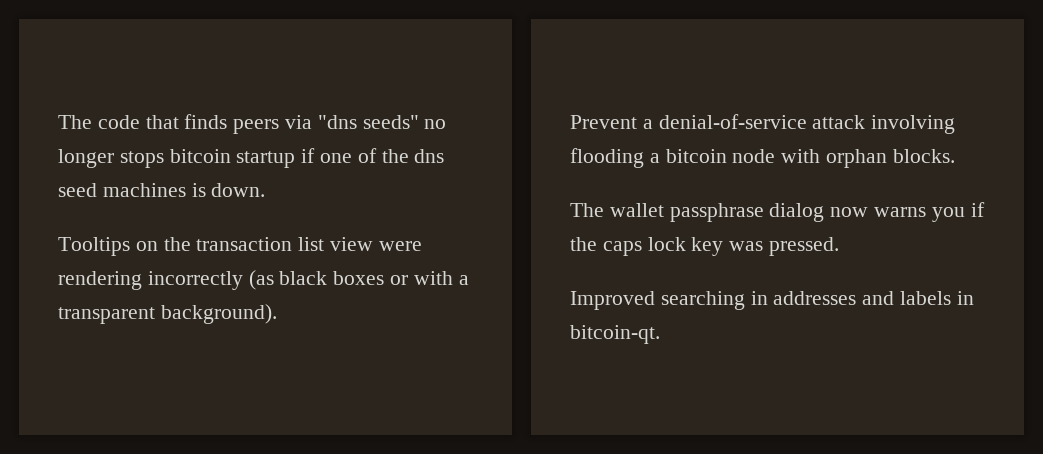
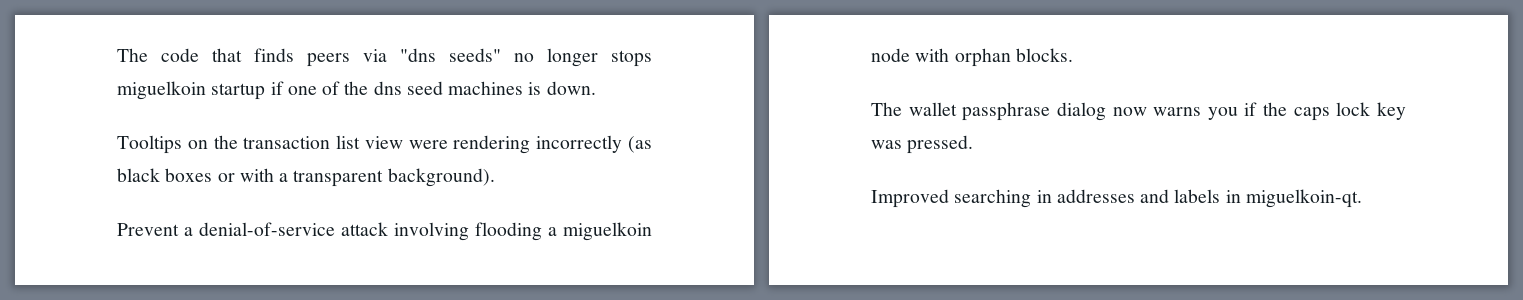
[169,149,231,163] bitcoin -> [117,81,206,100] miguelkoin
[665,149,727,163] bitcoin -> [563,222,652,241] miguelkoin
[570,325,660,344] bitcoin-qt. -> [1245,189,1362,208] miguelkoin-qt.

